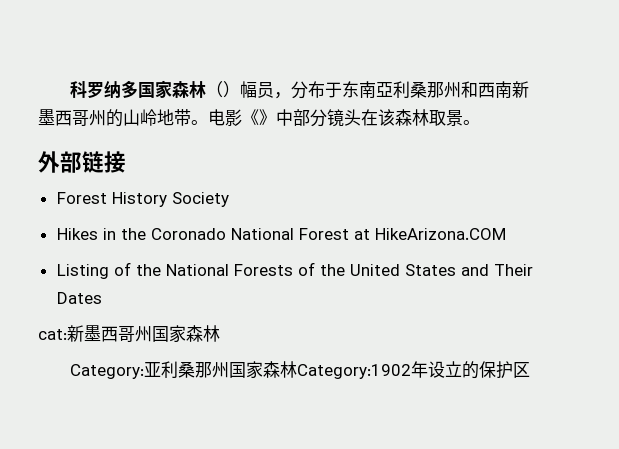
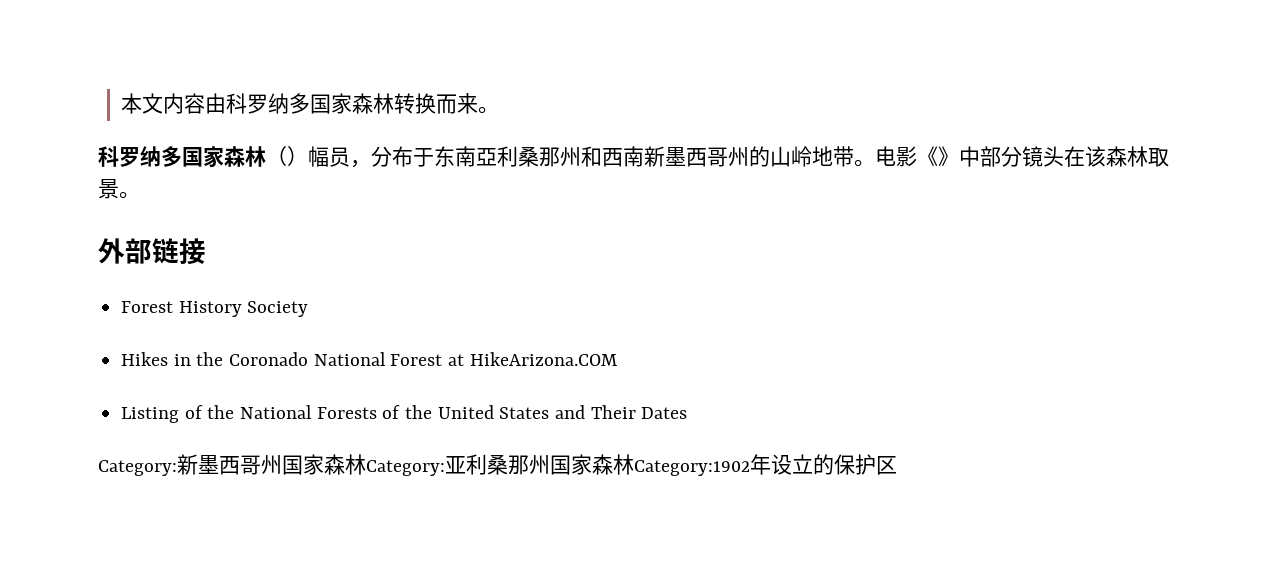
(69, 89) none -> [121,93,500,114] 本文内容由科罗纳多国家森林转换而来。 //
[38,329,67,340] cat: -> [98,460,177,476] Category:
(220, 333) // -> (366, 464) none

